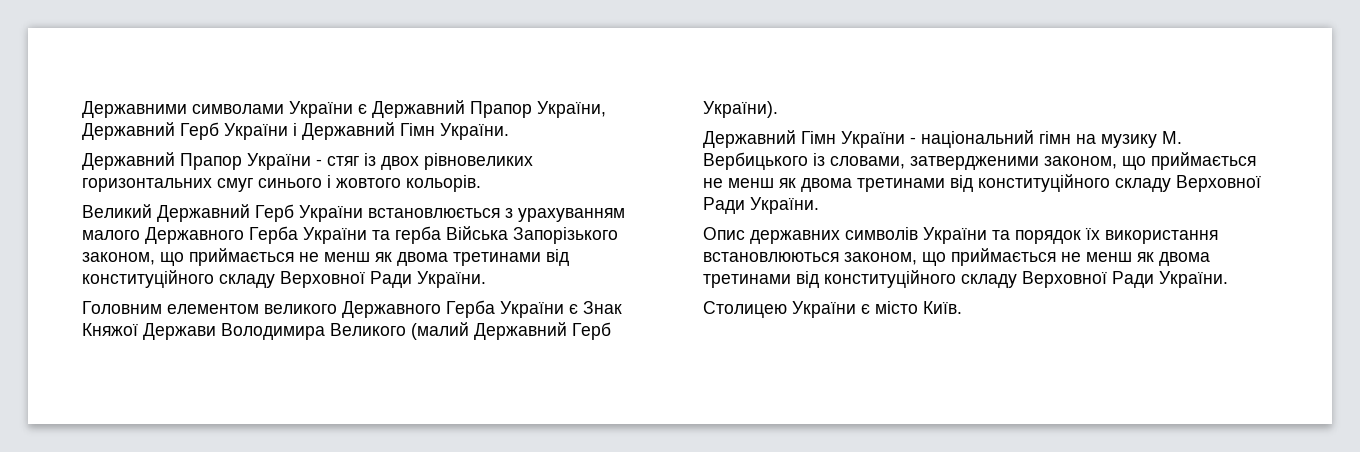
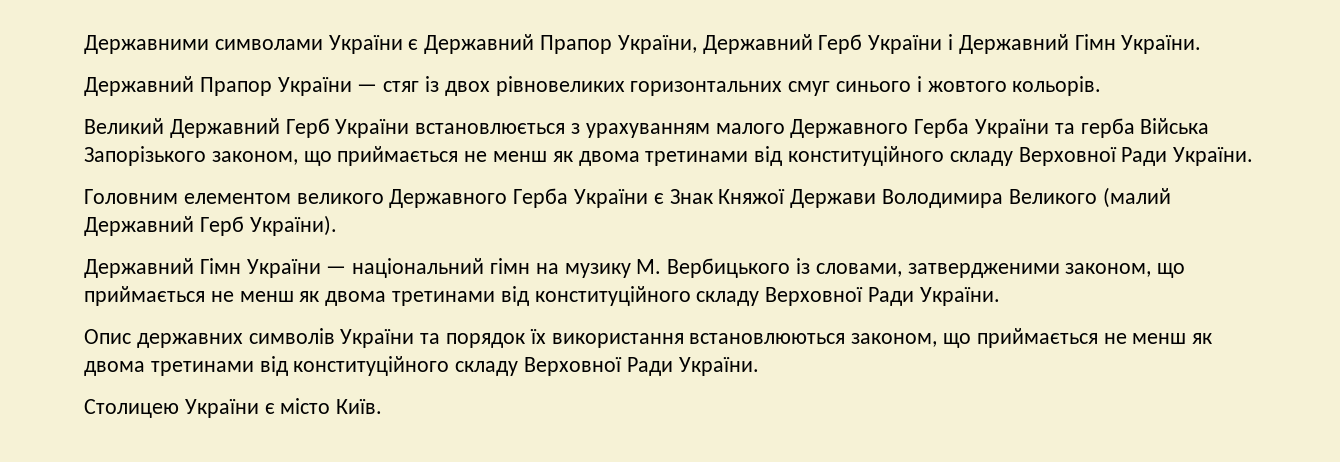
[316,159,322,166] - -> [357,84,378,92] —
[910,137,916,144] - -> [326,266,347,274] —

